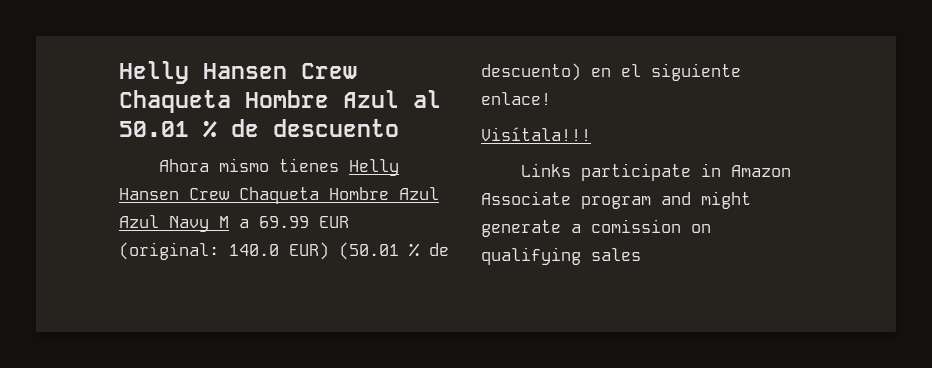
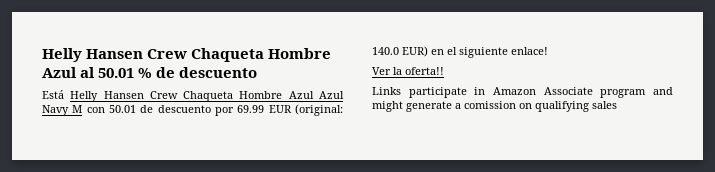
[158,158,339,172] Ahora mismo tienes -> [42,90,64,99] Está
[239,219,249,228] a -> [86,105,234,116] con 50.01 de descuento por
[339,242,449,260] [481,63,581,81] (50.01 % de descuento) -> (428, 51) none
[481,127,591,141] Visítala!!! -> [372,67,444,75] Ver la oferta!!

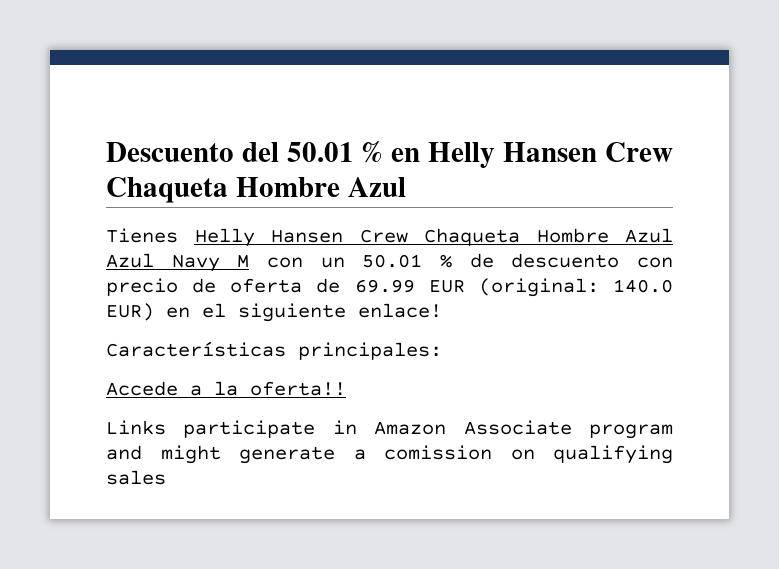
[42,48,332,62] [42,67,258,78] [42,90,64,99] Helly Hansen Crew Chaqueta Hombre Azul al 50.01 % de descuento // Está -> [106,141,673,168] [106,177,406,203] [106,228,178,243] Descuento del 50.01 % en Helly Hansen Crew Chaqueta Hombre Azul // Tienes
[109,105,234,116] 50.01 de descuento por -> [320,253,673,268] [106,278,341,296] un 50.01 % de descuento con precio de oferta de
[372,67,391,75] Ver -> [106,341,442,360] [106,381,202,396] Características principales: // Accede a

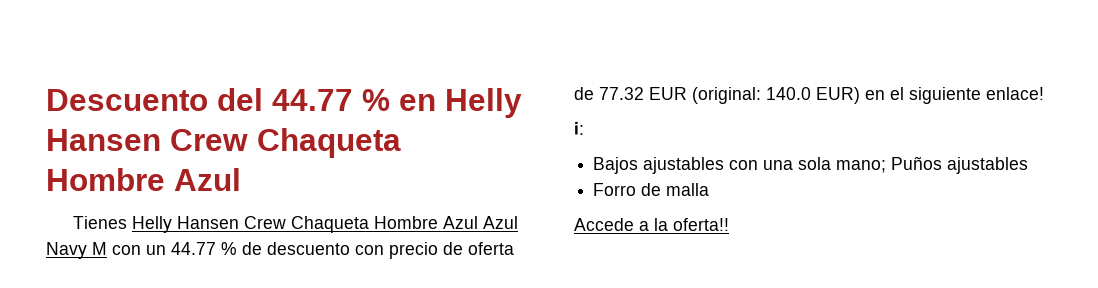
[286,142,354,162] 50.01 -> [272,89,353,111] 44.77
[362,254,423,268] 50.01 -> [171,242,216,255] 44.77
[354,279,415,293] 69.99 -> [599,87,644,100] 77.32
[106,341,442,360] [106,381,346,396] [106,420,673,439] [106,445,673,464] [106,470,166,485] Características principales: // Accede a la oferta!! // Links participate in Amazon Associate program and might generate a comission on qualifying sales -> [574,121,584,135] [593,156,1029,174] [593,183,710,196] [574,218,729,231] ℹ: // Bajos ajustables con una sola mano; Puños ajustables // Forro de malla // Accede a la oferta!!

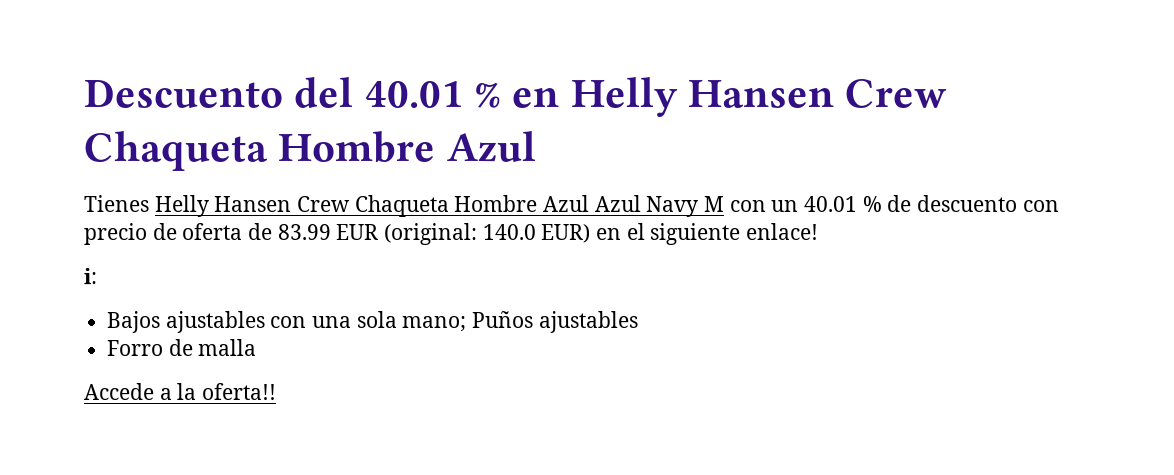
[272,89,353,111] 44.77 -> [364,81,463,108] 40.01
[171,242,216,255] 44.77 -> [804,196,858,212] 40.01
[599,87,644,100] 77.32 -> [277,224,331,240] 83.99

